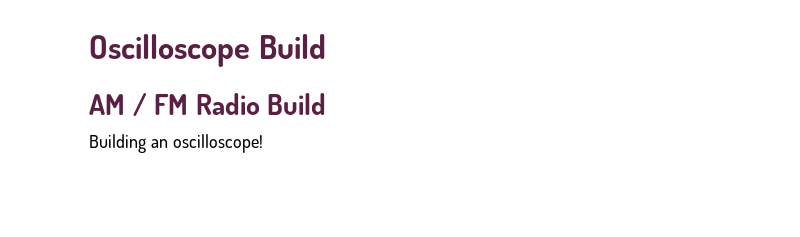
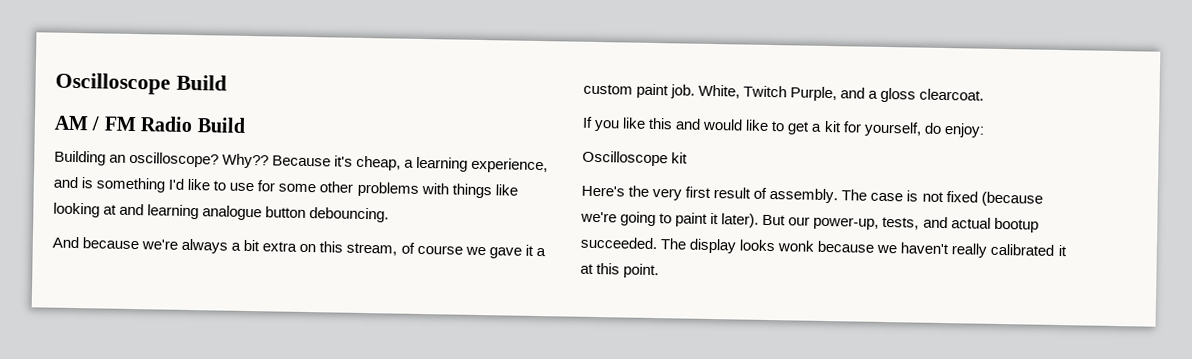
[172,134,263,153] oscilloscope! -> [129,151,549,174] [53,176,518,199] [53,202,390,223] [52,236,546,259] [583,83,985,103] [582,116,985,138] [582,150,689,167] [581,185,1043,207] [580,211,1039,233] [580,236,1067,258] [580,263,660,279] oscilloscope? Why?? Because it's cheap, a learning experience, and is something I'd like to use for some other problems with things like looking at and learning analogue button debouncing. // And because we're always a bit extra on this stream, of course we gave it a custom paint job. White, Twitch Purple, and a gloss clearcoat. // If you like this and would like to get a kit for yourself, do enjoy: // Oscilloscope kit // Here's the very first result of assembly. The case is not fixed (because we're going to paint it later). But our power-up, tests, and actual bootup succeeded. The display looks wonk because we haven't really calibrated it at this point.

